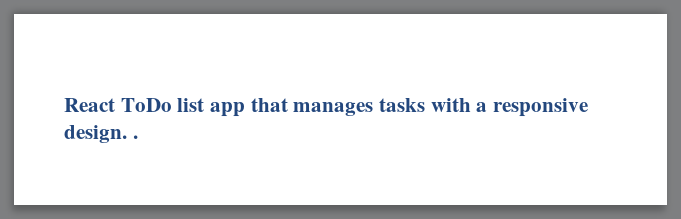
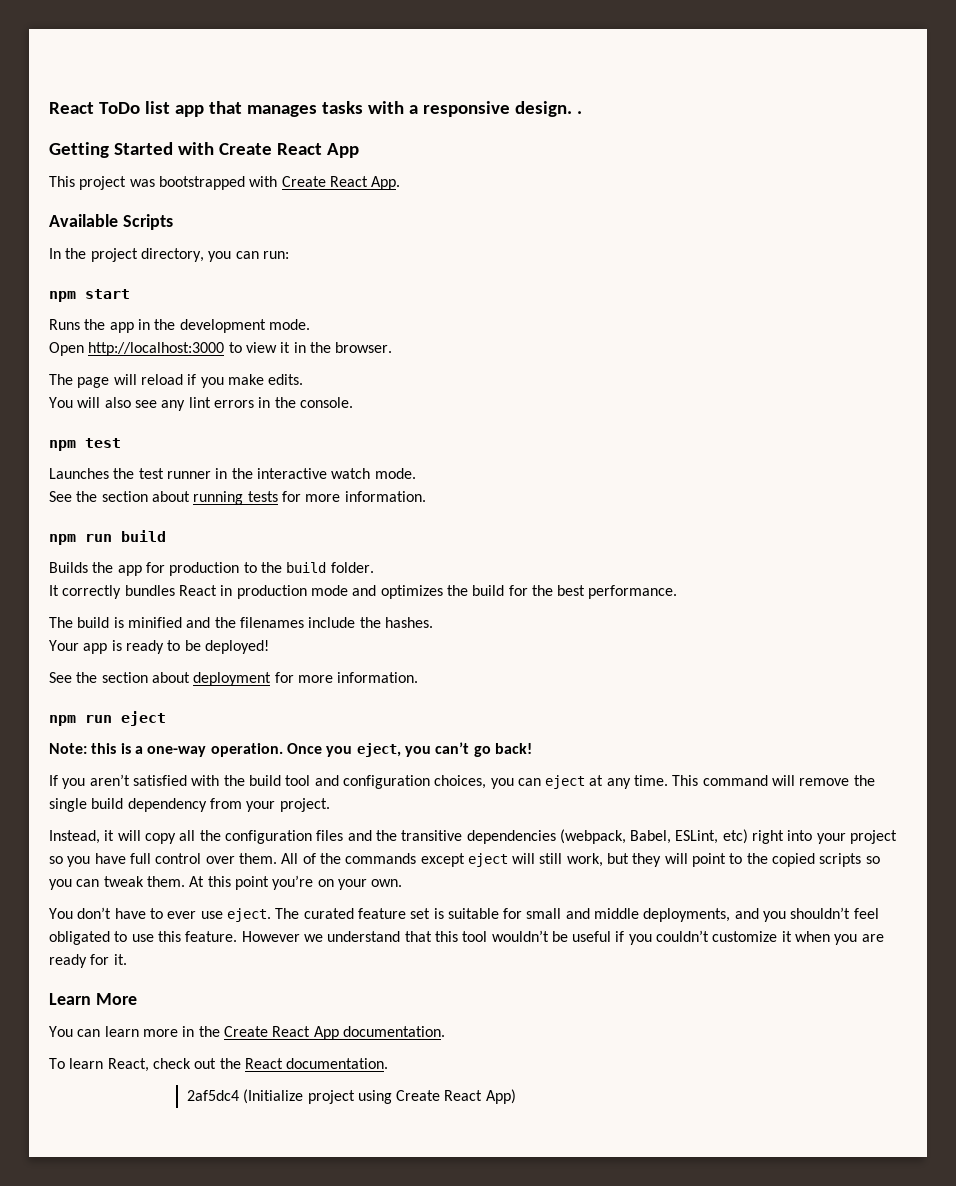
(138, 137) none -> [49,142,359,158] [49,176,401,190] [49,214,173,230] [49,248,289,262] [49,289,130,302] [49,319,310,333] [49,342,393,356] [49,374,304,388] [49,397,353,411] [49,438,121,451] [49,468,416,479] [49,491,426,505] [49,530,166,545] [49,562,374,576] [49,585,678,599] [49,617,433,628] [49,640,269,654] [49,672,419,686] [49,711,166,726] [49,742,532,757] [49,774,875,789] [49,798,330,812] [49,829,898,844] [49,853,880,867] [49,875,403,890] [49,907,879,922] [49,930,884,945] [49,954,127,968] [49,993,137,1005] [49,1026,445,1040] [49,1058,389,1072] [186,1089,516,1104] // Getting Started with Create React App // This project was bootstrapped with Create React App. // Available Scripts // In the project directory, you can run: // npm start // Runs the app in the development mode. // Open http://localhost:3000 to view it in the browser. // The page will reload if you make edits. // You will also see any lint errors in the console. // npm test // Launches the test runner in the interactive watch mode. // See the section about running tests for more information. // npm run build // Builds the app for production to the build folder. // It correctly bundles React in production mode and optimizes the build for the best performance. // The build is minified and the filenames include the hashes. // Your app is ready to be deployed! // See the section about deployment for more information. // npm run eject // Note: this is a one-way operation. Once you eject, you can’t go back! // If you aren’t satisfied with the build tool and configuration choices, you can eject at any time. This command will remove the single build dependency from your project. // Instead, it will copy all the configuration files and the transitive dependencies (webpack, Babel, ESLint, etc) right into your project so you have full control over them. All of the commands except eject will still work, but they will point to the copied scripts so you can tweak them. At this point you’re on your own. // You don’t have to ever use eject. The curated feature set is suitable for small and middle deployments, and you shouldn’t feel obligated to use this feature. However we understand that this tool wouldn’t be useful if you couldn’t customize it when you are ready for it. // Learn More // You can learn more in the Create React App documentation. // To learn React, check out the React documentation. // 2af5dc4 (Initialize project using Create React App)

